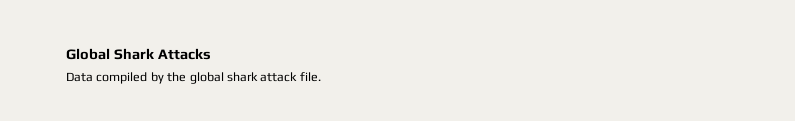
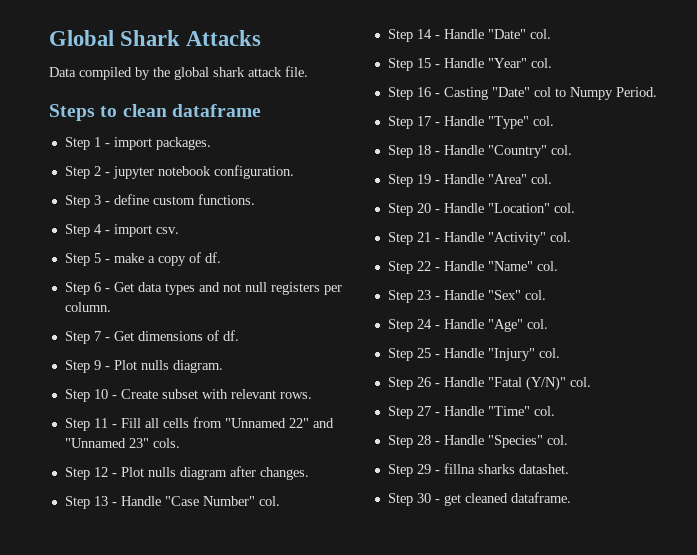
(321, 77) none -> [49,104,261,121] [64,137,211,150] [64,165,294,179] [64,194,255,208] [64,224,179,237] [64,252,221,266] [64,282,342,295] [64,302,111,312] [64,330,239,344] [64,360,223,373] [64,389,312,402] [64,417,334,431] [64,438,180,448] [64,466,309,480] [64,496,280,509] [387,29,551,42] [387,58,552,71] [387,87,657,100] [387,116,554,129] [387,145,572,158] [387,174,552,187] [387,203,575,216] [387,232,571,245] [387,261,558,274] [387,290,546,303] [387,319,548,332] [387,348,560,361] [387,376,591,391] [387,406,555,419] [387,435,568,448] [387,463,569,477] [387,492,571,506] // Steps to clean dataframe // Step 1 - import packages. // Step 2 - jupyter notebook configuration. // Step 3 - define custom functions. // Step 4 - import csv. // Step 5 - make a copy of df. // Step 6 - Get data types and not null registers per column. // Step 7 - Get dimensions of df. // Step 9 - Plot nulls diagram. // Step 10 - Create subset with relevant rows. // Step 11 - Fill all cells from "Unnamed 22" and "Unnamed 23" cols. // Step 12 - Plot nulls diagram after changes. // Step 13 - Handle "Case Number" col. // Step 14 - Handle "Date" col. // Step 15 - Handle "Year" col. // Step 16 - Casting "Date" col to Numpy Period. // Step 17 - Handle "Type" col. // Step 18 - Handle "Country" col. // Step 19 - Handle "Area" col. // Step 20 - Handle "Location" col. // Step 21 - Handle "Activity" col. // Step 22 - Handle "Name" col. // Step 23 - Handle "Sex" col. // Step 24 - Handle "Age" col. // Step 25 - Handle "Injury" col. // Step 26 - Handle "Fatal (Y/N)" col. // Step 27 - Handle "Time" col. // Step 28 - Handle "Species" col. // Step 29 - fillna sharks datashet. // Step 30 - get cleaned dataframe.

